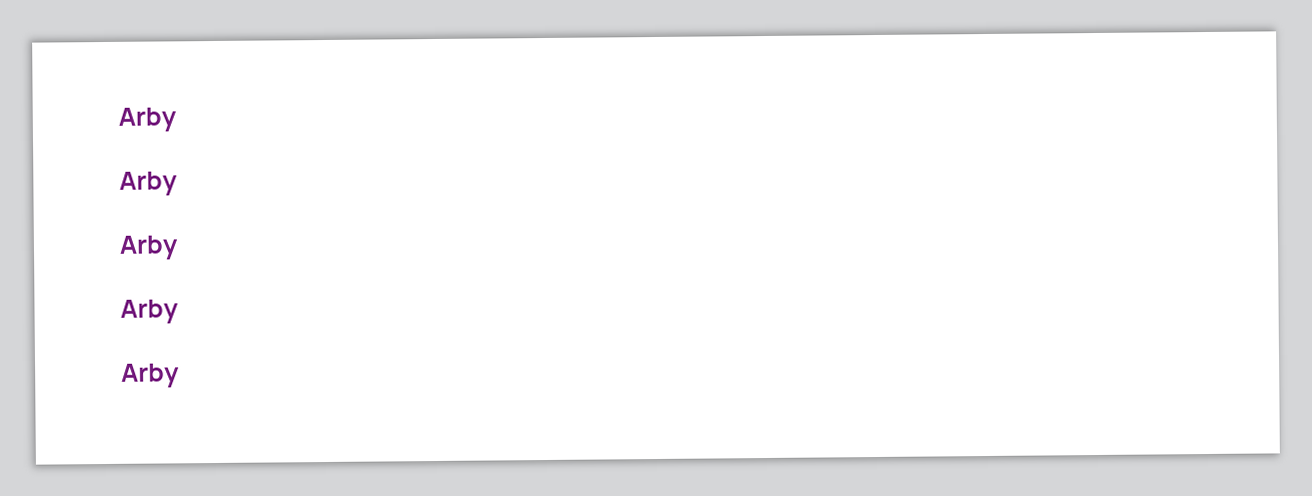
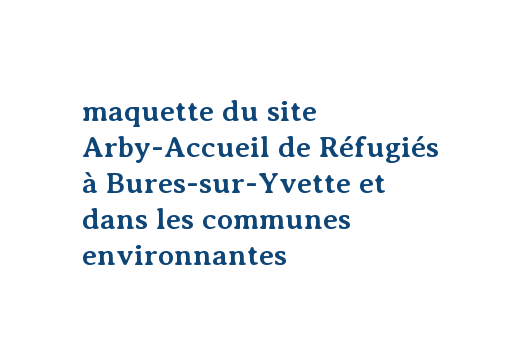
[118,107,177,132] [119,171,178,196] [119,235,179,260] [120,299,179,324] [121,363,180,388] Arby // Arby // Arby // Arby // Arby -> [82,100,317,127] [82,136,439,163] [82,172,386,193] [82,208,351,229] [82,245,287,265] maquette du site Arby-Accueil de Réfugiés à Bures-sur-Yvette et dans les communes environnantes

